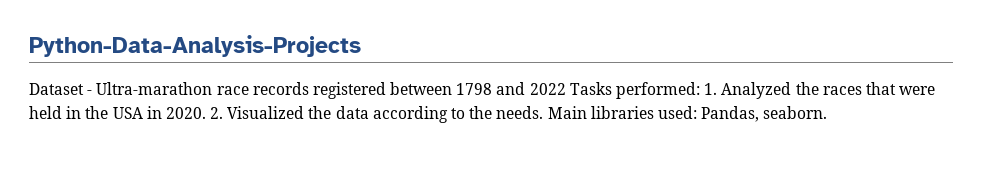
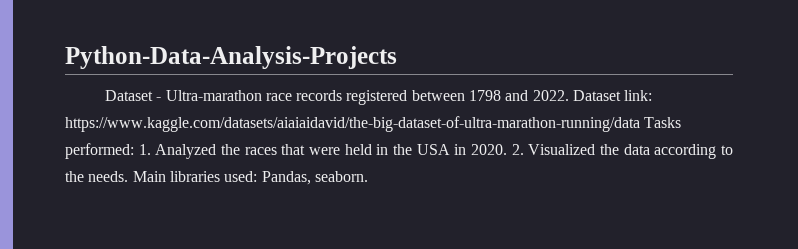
[529,83,566,95] 2022 -> [532,90,653,101] [65,116,640,132] 2022. Dataset link: https://www.kaggle.com/datasets/aiaiaidavid/the-big-dataset-of-ultra-marathon-running/data

